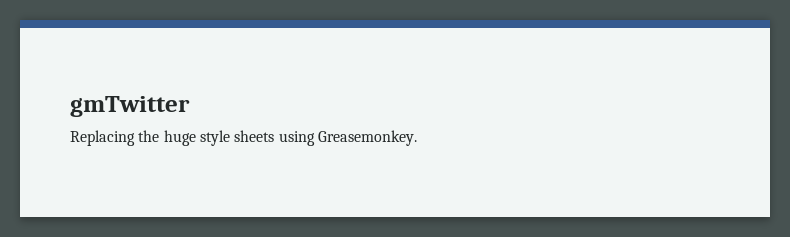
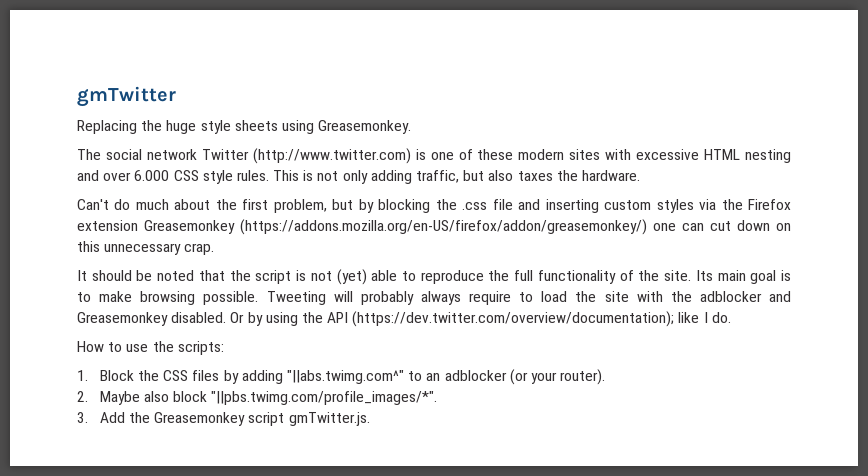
(417, 138) none -> [77,148,792,164] [77,170,640,184] [77,199,792,213] [77,219,791,235] [77,241,215,255] [77,269,792,285] [77,291,791,305] [77,311,731,327] [77,341,224,355] [77,369,606,385] [77,391,438,405] [77,412,370,426] // The social network Twitter (http://www.twitter.com) is one of these modern sites with excessive HTML nesting and over 6.000 CSS style rules. This is not only adding traffic, but also taxes the hardware. // Can't do much about the first problem, but by blocking the .css file and inserting custom styles via the Firefox extension Greasemonkey (https://addons.mozilla.org/en-US/firefox/addon/greasemonkey/) one can cut down on this unnecessary crap. // It should be noted that the script is not (yet) able to reproduce the full functionality of the site. Its main goal is to make browsing possible. Tweeting will probably always require to load the site with the adblocker and Greasemonkey disabled. Or by using the API (https://dev.twitter.com/overview/documentation); like I do. // How to use the scripts: // 1. Block the CSS files by adding "||abs.twimg.com^" to an adblocker (or your router). // 2. Maybe also block "||pbs.twimg.com/profile_images/*". // 3. Add the Greasemonkey script gmTwitter.js.

